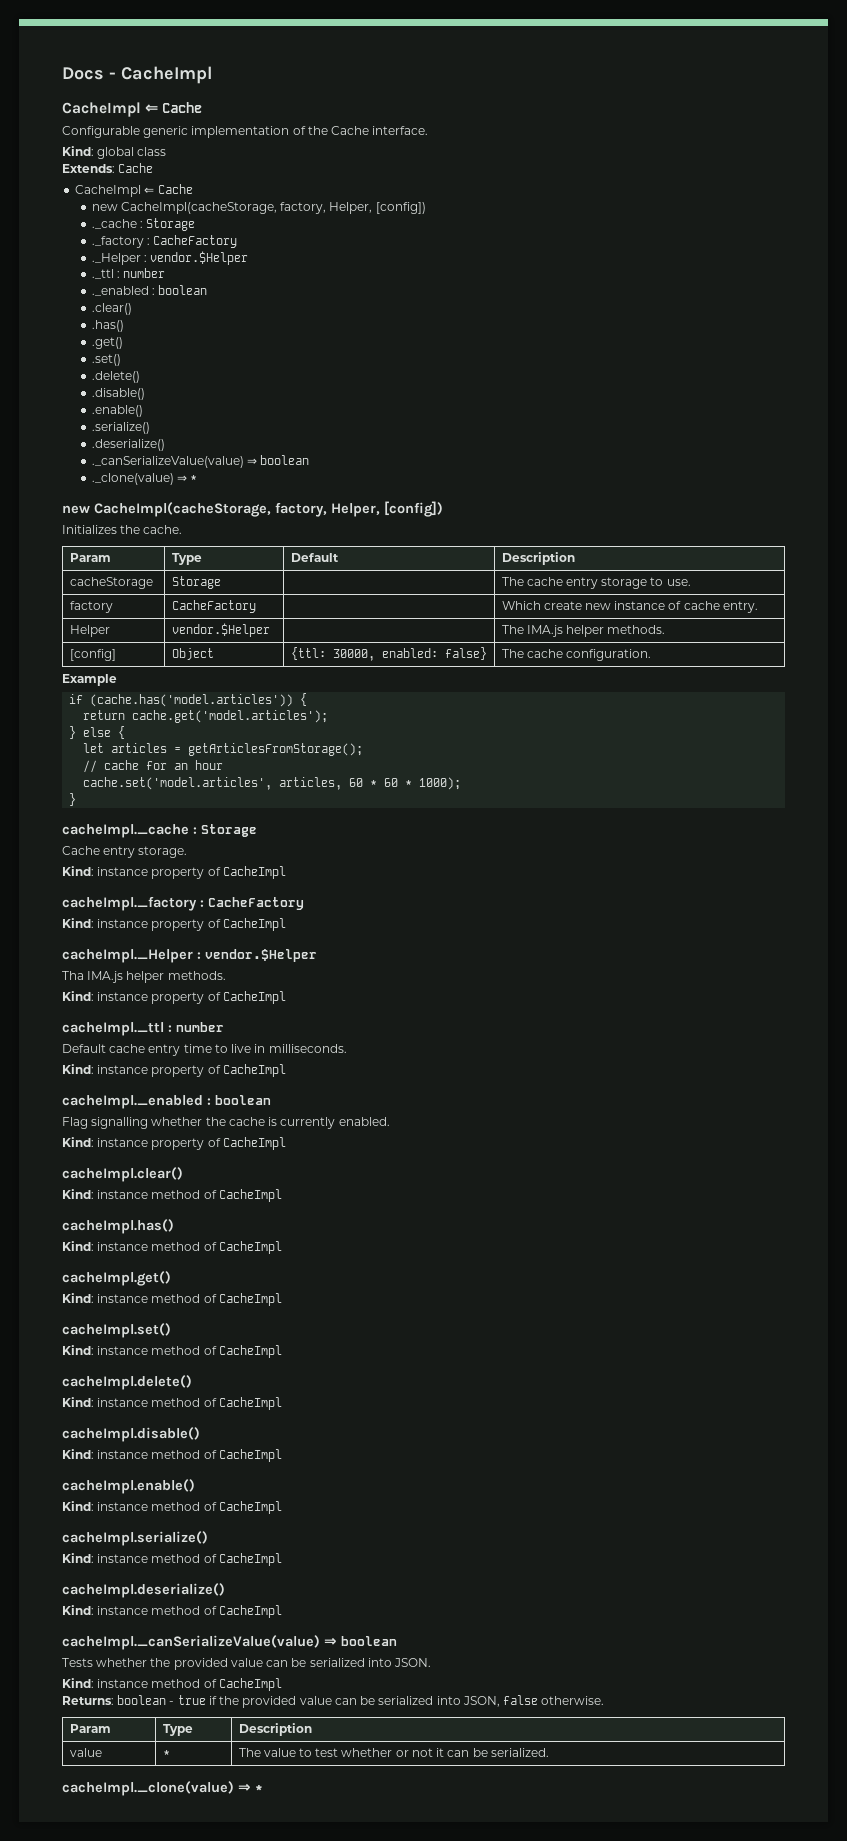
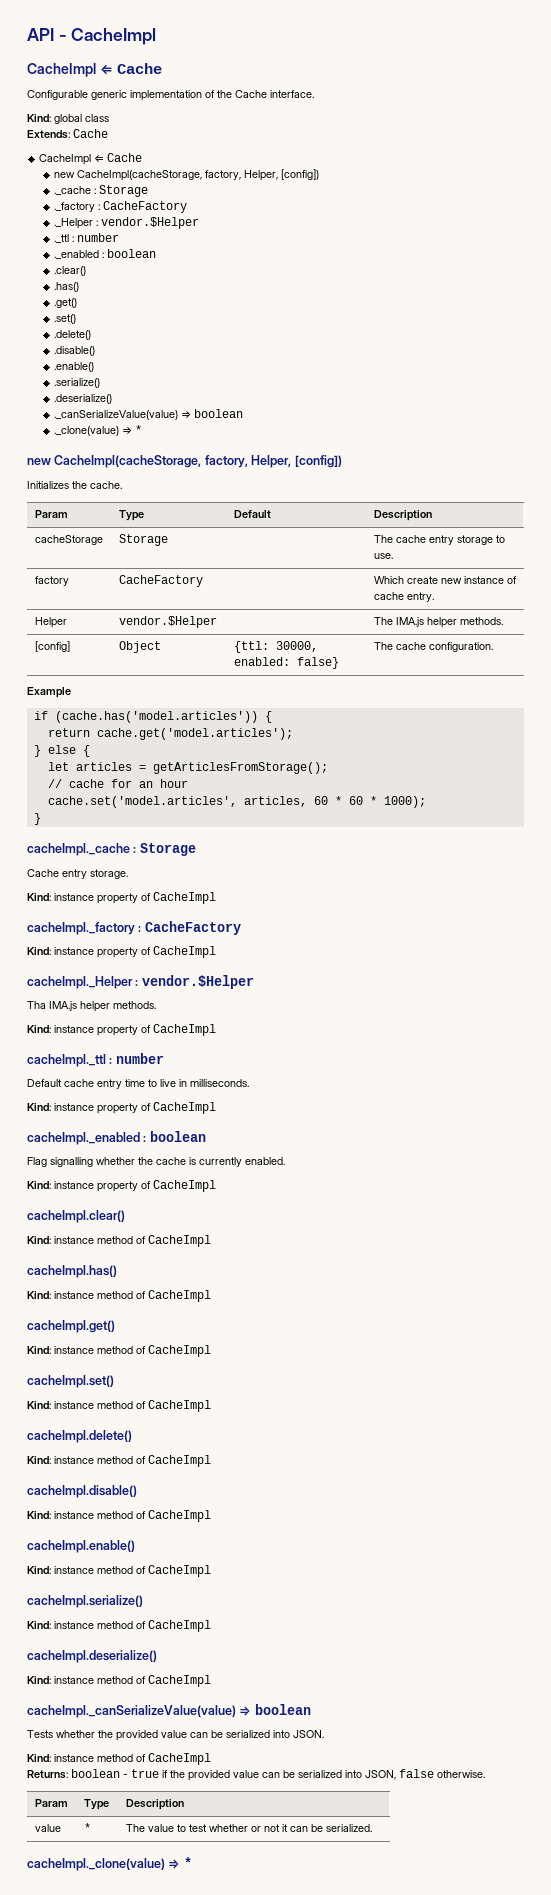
[62,67,104,80] Docs -> [27,28,54,41] API

